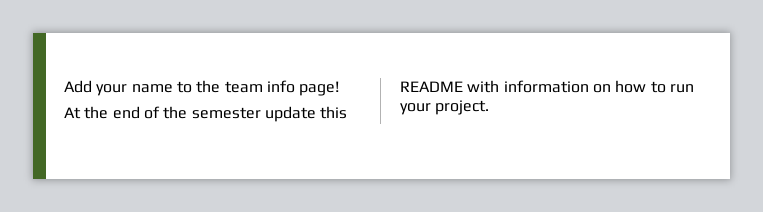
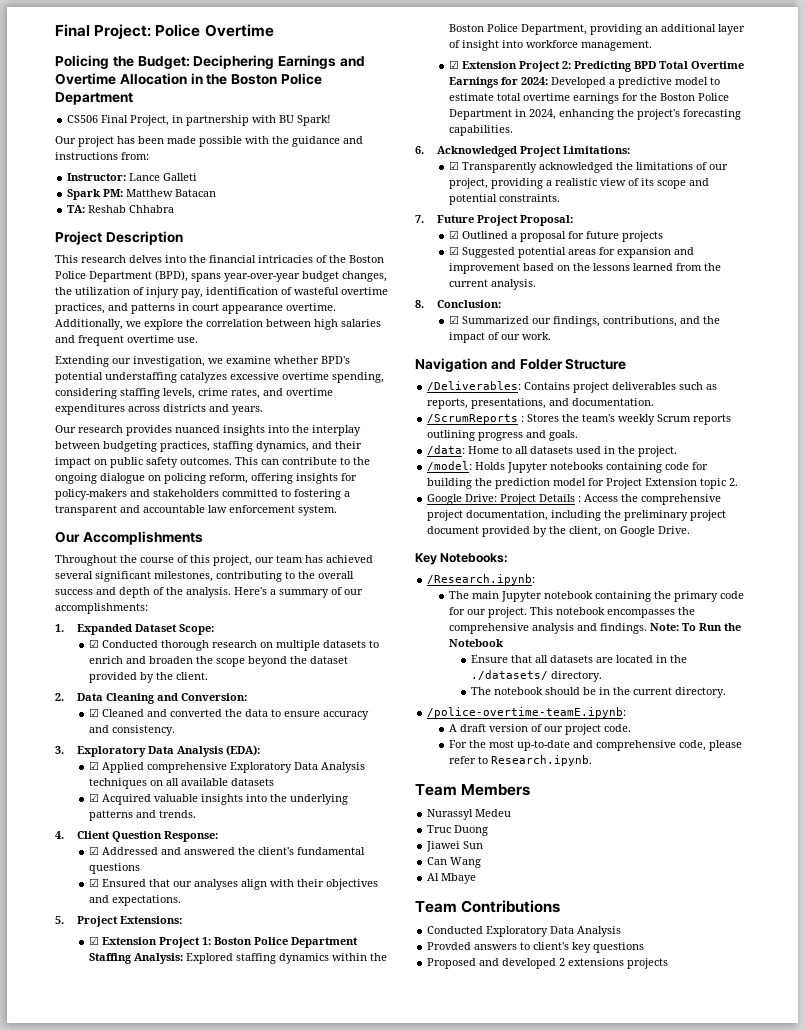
[64,80,340,96] [64,106,348,122] [400,80,694,93] [400,100,490,115] Add your name to the team info page! // At the end of the semester update this README with information on how to run your project. -> [55,24,274,40] [55,55,365,69] [55,73,322,85] [55,92,133,105] [67,115,332,126] [55,136,363,147] [55,152,149,160] [67,173,198,181] [67,189,217,200] [67,205,175,213] [55,231,183,245] [55,255,384,263] [55,270,387,282] [55,287,388,298] [55,303,336,314] [55,319,381,330] [55,335,198,346] [55,356,350,367] [55,372,384,383] [55,388,333,399] [55,404,263,415] [55,425,361,436] [55,441,362,452] [55,457,370,468] [55,473,357,484] [55,489,350,500] [55,505,337,516] [55,531,203,545] [55,555,373,566] [55,571,354,582] [55,587,363,598] [55,603,148,614] [55,624,214,635] [89,639,380,651] [89,656,349,667] [89,672,209,683] [55,693,247,704] [89,708,370,720] [89,725,176,736] [55,745,260,757] [89,761,366,773] [89,778,275,789] [89,793,349,805] [89,810,197,821] [55,831,218,842] [89,846,366,855] [89,863,141,874] [89,878,379,890] [89,895,182,906] [55,916,182,927] [89,936,359,948] [89,953,388,964] [449,24,746,35] [449,40,653,51] [449,60,745,72] [449,77,721,88] [449,93,730,104] [449,109,742,120] [449,125,514,136] [415,146,630,157] [449,161,729,173] [449,178,710,189] [449,194,561,205] [415,215,573,226] [449,230,664,242] [449,246,695,258] [449,263,722,274] [449,279,537,290] [415,300,501,308] [449,315,721,327] [449,332,552,343] [415,358,627,372] [427,381,718,393] [427,398,655,409] [427,414,732,425] [427,430,579,441] [427,445,678,457] [427,461,709,473] [427,478,739,489] [427,494,722,505] [427,510,727,521] [427,526,691,537] [415,553,509,565] [427,574,536,585] [449,591,745,602] [449,607,696,618] [449,623,742,634] [449,639,504,647] [470,655,687,663] [470,670,602,682] [470,687,726,698] [427,707,627,718] [449,724,632,735] [449,740,743,751] [449,755,593,766] [415,784,531,796] [427,809,512,820] [427,825,489,836] [426,841,484,852] [427,857,482,868] [427,873,477,884] [415,900,561,913] [427,926,622,937] [427,942,645,953] [427,958,669,969] Final Project: Police Overtime // Policing the Budget: Deciphering Earnings and Overtime Allocation in the Boston Police Department // CS506 Final Project, in partnership with BU Spark! // Our project has been made possible with the guidance and instructions from: // Instructor: Lance Galleti // Spark PM: Matthew Batacan // TA: Reshab Chhabra // Project Description // This research delves into the financial intricacies of the Boston Police Department (BPD), spans year-over-year budget changes, the utilization of injury pay, identification of wasteful overtime practices, and patterns in court appearance overtime. Additionally, we explore the correlation between high salaries and frequent overtime use. // Extending our investigation, we examine whether BPD's potential understaffing catalyzes excessive overtime spending, considering staffing levels, crime rates, and overtime expenditures across districts and years. // Our research provides nuanced insights into the interplay between budgeting practices, staffing dynamics, and their impact on public safety outcomes. This can contribute to the ongoing dialogue on policing reform, offering insights for policy-makers and stakeholders committed to fostering a transparent and accountable law enforcement system. // Our Accomplishments // Throughout the course of this project, our team has achieved several significant milestones, contributing to the overall success and depth of the analysis. Here's a summary of our accomplishments: // 1. Expanded Dataset Scope: // ☑ Conducted thorough research on multiple datasets to enrich and broaden the scope beyond the dataset provided by the client. // 2. Data Cleaning and Conversion: // ☑ Cleaned and converted the data to ensure accuracy and consistency. // 3. Exploratory Data Analysis (EDA): // ☑ Applied comprehensive Exploratory Data Analysis techniques on all available datasets // ☑ Acquired valuable insights into the underlying patterns and trends. // 4. Client Question Response: // ☑ Addressed and answered the client's fundamental questions // ☑ Ensured that our analyses align with their objectives and expectations. // 5. Project Extensions: // ☑ Extension Project 1: Boston Police Department Staffing Analysis: Explored staffing dynamics within the Boston Police Department, providing an additional layer of insight into workforce management. // ☑ Extension Project 2: Predicting BPD Total Overtime Earnings for 2024: Developed a predictive model to estimate total overtime earnings for the Boston Police Department in 2024, enhancing the project's forecasting capabilities. // 6. Acknowledged Project Limitations: // ☑ Transparently acknowledged the limitations of our project, providing a realistic view of its scope and potential constraints. // 7. Future Project Proposal: // ☑ Outlined a proposal for future projects // ☑ Suggested potential areas for expansion and improvement based on the lessons learned from the current analysis. // 8. Conclusion: // ☑ Summarized our findings, contributions, and the impact of our work. // Navigation and Folder Structure // /Deliverables: Contains project deliverables such as reports, presentations, and documentation. // /ScrumReports : Stores the team's weekly Scrum reports outlining progress and goals. // /data: Home to all datasets used in the project. // /model: Holds Jupyter notebooks containing code for building the prediction model for Project Extension topic 2. // Google Drive: Project Details : Access the comprehensive project documentation, including the preliminary project document provided by the client, on Google Drive. // Key Notebooks: // /Research.ipynb: // The main Jupyter notebook containing the primary code for our project. This notebook encompasses the comprehensive analysis and findings. Note: To Run the Notebook // Ensure that all datasets are located in the ./datasets/ directory. // The notebook should be in the current directory. // /police-overtime-teamE.ipynb: // A draft version of our project code. // For the most up-to-date and comprehensive code, please refer to Research.ipynb. // Team Members // Nurassyl Medeu // Truc Duong // Jiawei Sun // Can Wang // Al Mbaye // Team Contributions // Conducted Exploratory Data Analysis // Provded answers to client's key questions // Proposed and developed 2 extensions projects

